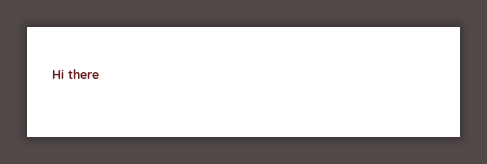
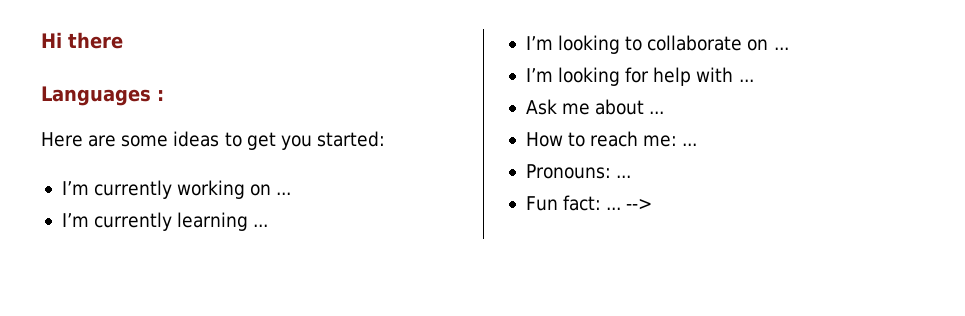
(99, 74) none -> [41,86,164,106] [41,131,385,150] [61,180,292,199] [61,212,269,231] [525,35,789,54] [525,67,754,86] [525,99,665,115] [525,131,698,147] [525,164,632,179] [525,195,653,211] // Languages : // Here are some ideas to get you started: // I’m currently working on ... // I’m currently learning ... // I’m looking to collaborate on ... // I’m looking for help with ... // Ask me about ... // How to reach me: ... // Pronouns: ... // Fun fact: ... -->

